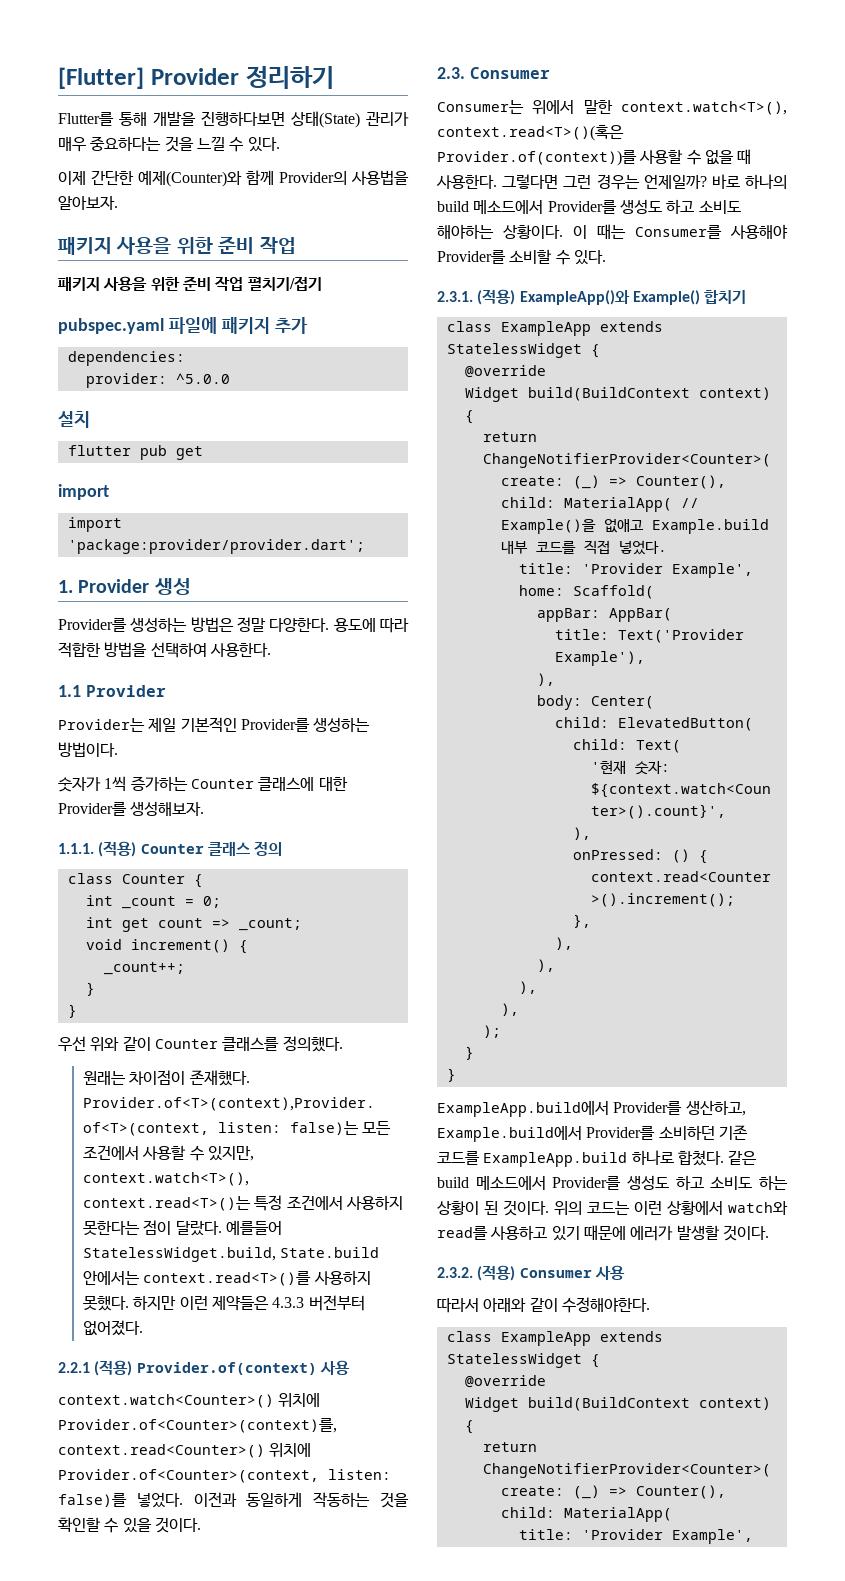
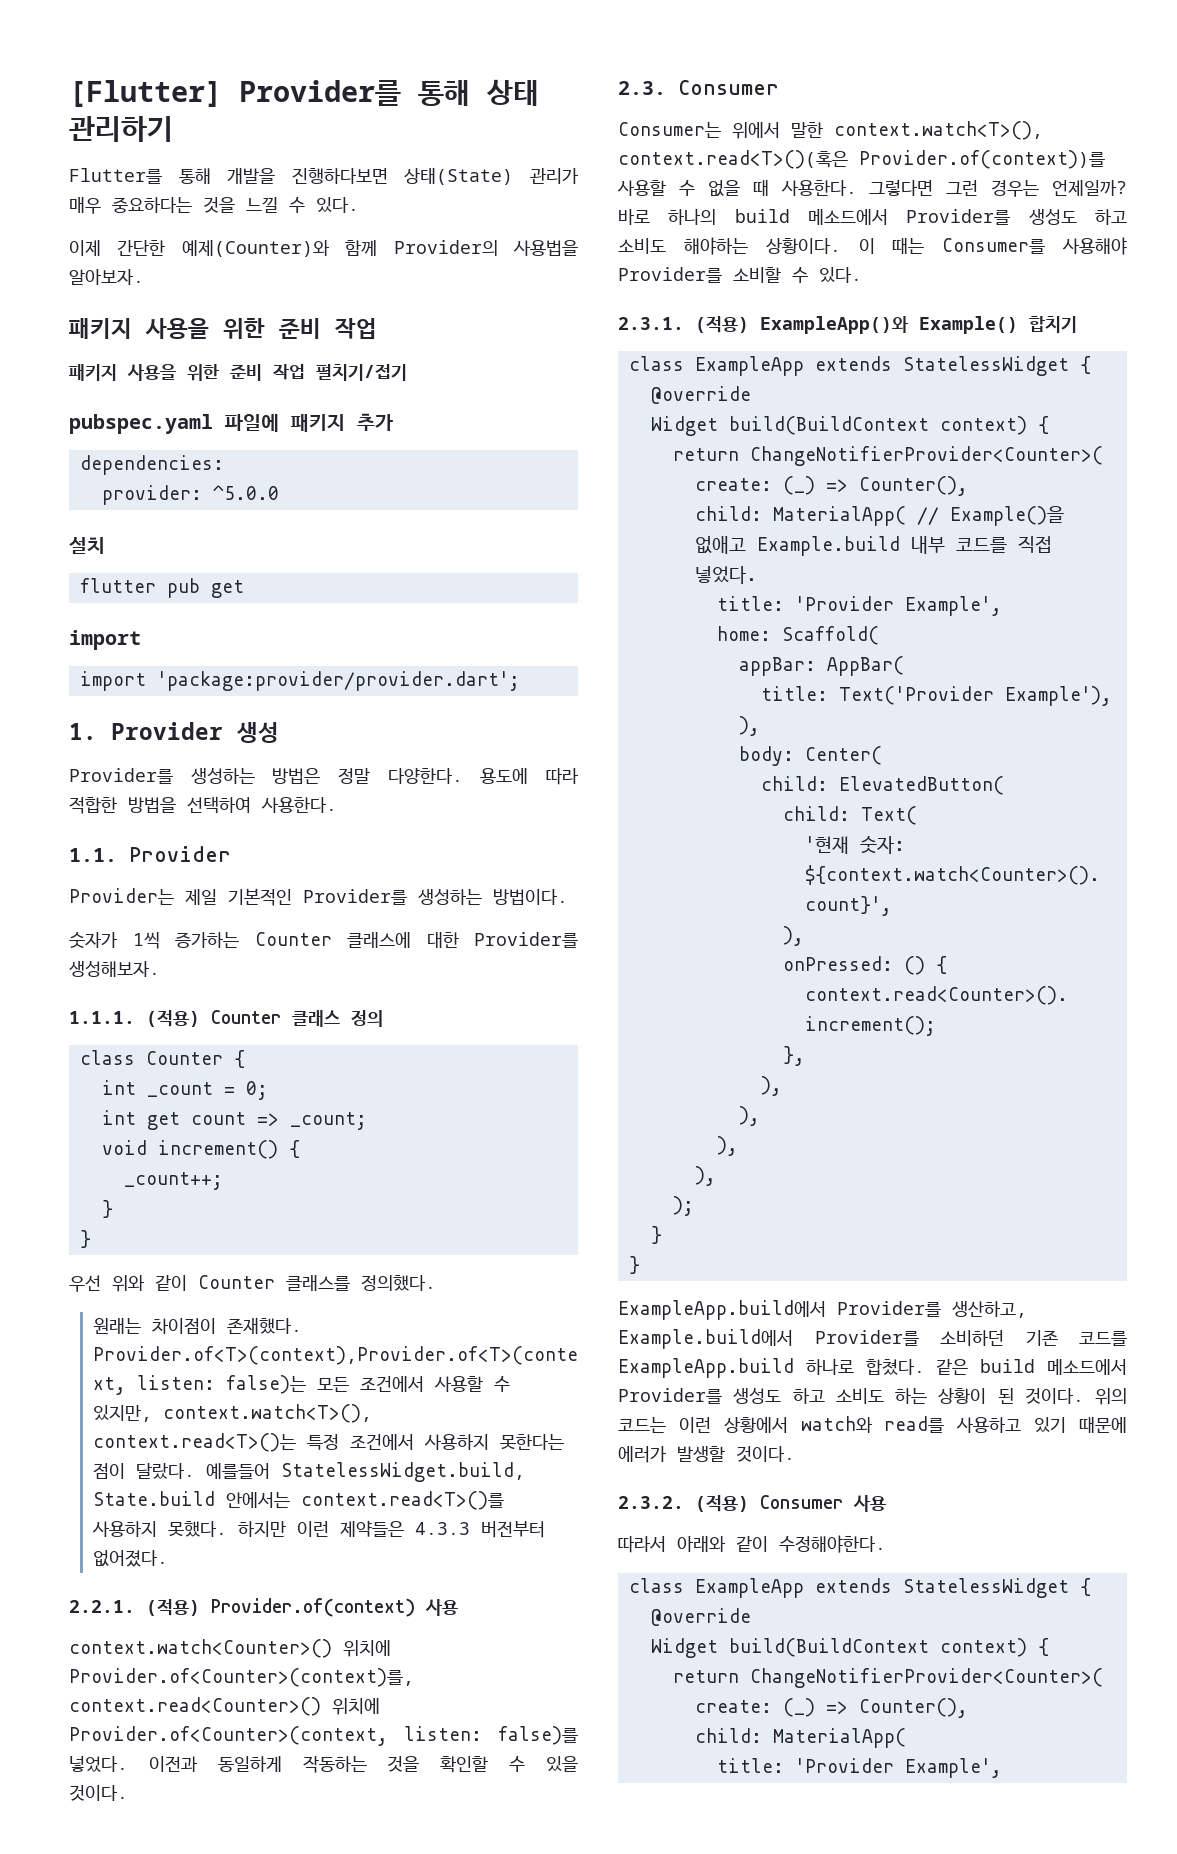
[150,66,334,89] Provider 정리하기 -> [239,79,539,106] [69,116,173,142] Provider를 통해 상태 관리하기
[58,685,81,697] 1.1 -> [69,848,117,862] 1.1.
[58,1362,90,1373] 2.2.1 -> [69,1600,135,1613] 2.2.1.

